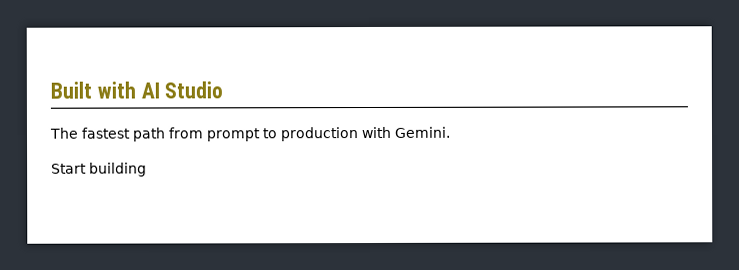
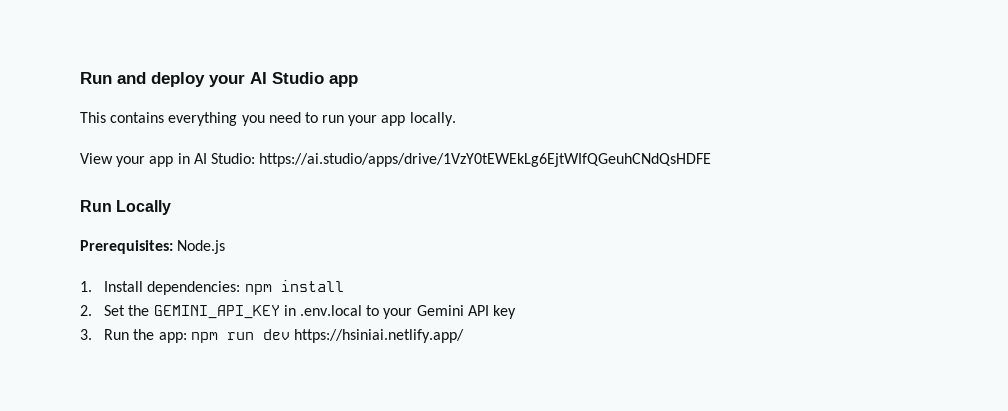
[50,81,224,99] [49,126,451,142] [51,162,147,177] Built with AI Studio // The fastest path from prompt to production with Gemini. // Start building -> [80,72,358,87] [80,112,456,126] [80,153,712,167] [80,200,172,215] [80,240,226,254] [80,280,344,295] [80,305,516,319] [80,329,465,343] Run and deploy your AI Studio app // This contains everything you need to run your app locally. // View your app in AI Studio: https://ai.studio/apps/drive/1VzY0tEWEkLg6EjtWIfQGeuhCNdQsHDFE // Run Locally // Prerequisites: Node.js // 1. Install dependencies: npm install // 2. Set the GEMINI_API_KEY in .env.local to your Gemini API key // 3. Run the app: npm run dev https://hsiniai.netlify.app/

